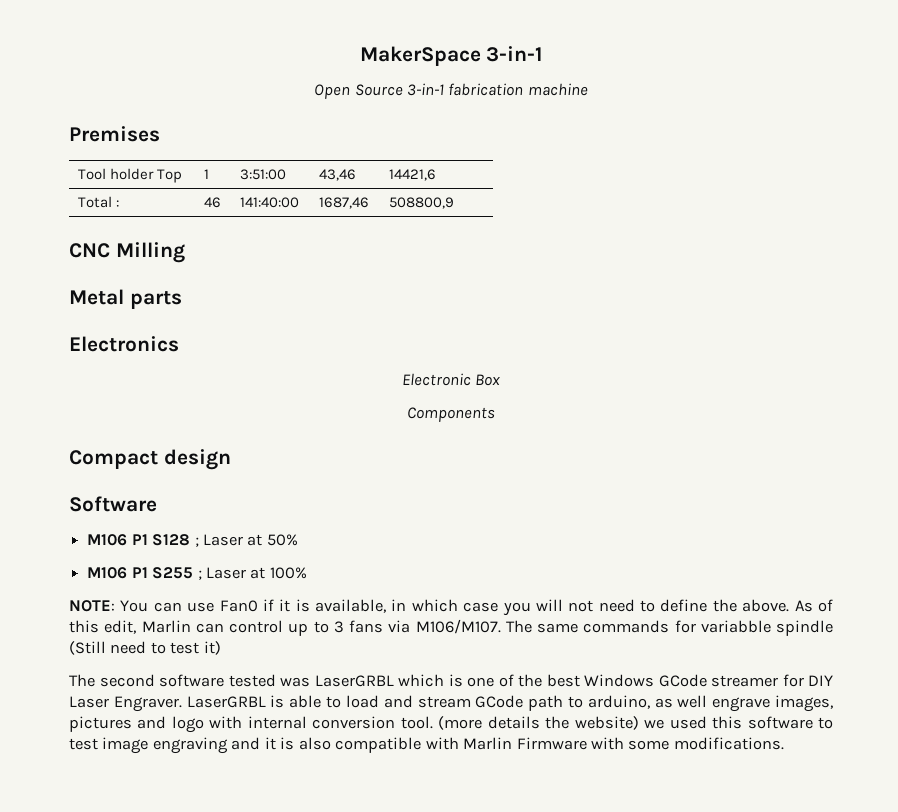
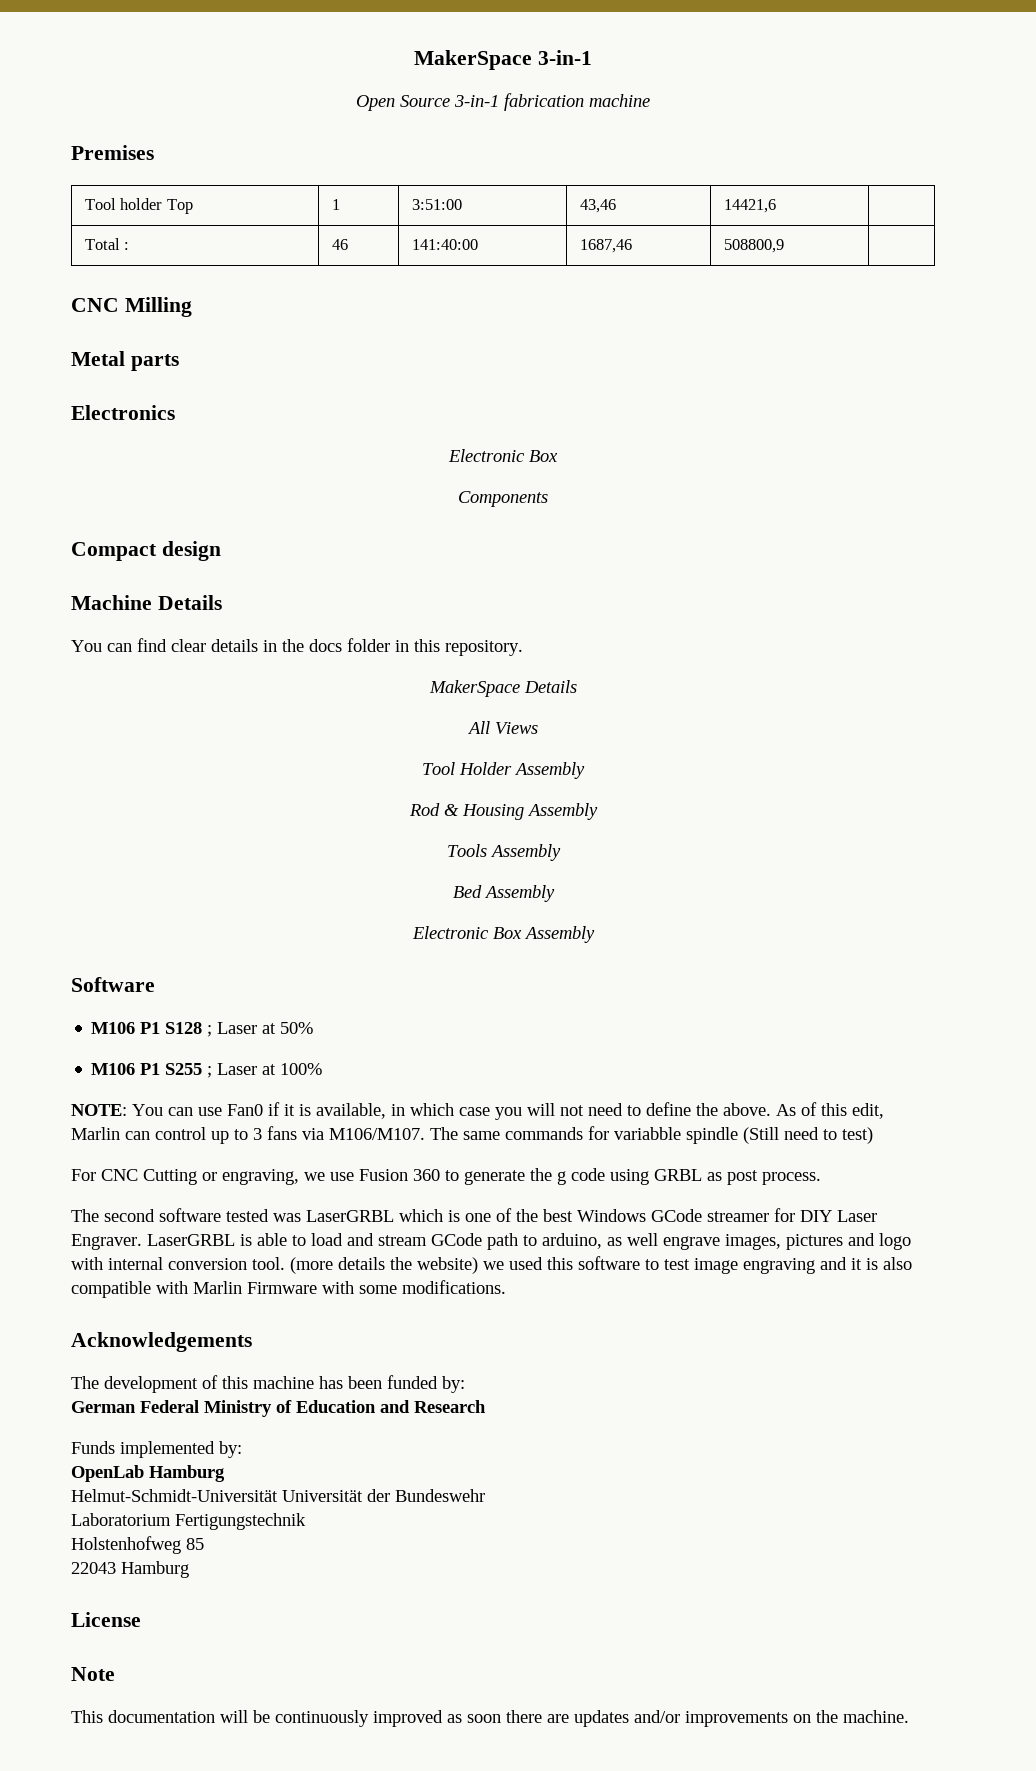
(231, 459) none -> [71,595,222,610] [71,638,523,656] [428,680,577,697] [466,721,538,734] [422,762,585,779] [408,803,598,820] [446,844,561,861] [452,885,555,902] [411,926,595,943] // Machine Details // You can find clear details in the docs folder in this repository. // MakerSpace Details // All Views // Tool Holder Assembly // Rod & Housing Assembly // Tools Assembly // Bed Assembly // Electronic Box Assembly
[170,641,221,655] test it) -> [842,1127,873,1144] [71,1168,821,1185] test) // For CNC Cutting or engraving, we use Fusion 360 to generate the g code using GRBL as post process.
(784, 743) none -> [71,1332,252,1352] [71,1375,465,1393] [71,1400,486,1417] [71,1441,242,1458] [71,1465,225,1482] [71,1489,485,1502] [71,1513,306,1530] [71,1536,204,1554] [71,1561,189,1578] [71,1612,141,1627] [71,1667,115,1681] [71,1710,909,1727] // Acknowledgements // The development of this machine has been funded by: // German Federal Ministry of Education and Research // Funds implemented by: // OpenLab Hamburg // Helmut-Schmidt-Universität Universität der Bundeswehr // Laboratorium Fertigungstechnik // Holstenhofweg 85 // 22043 Hamburg // License // Note // This documentation will be continuously improved as soon there are updates and/or improvements on the machine.

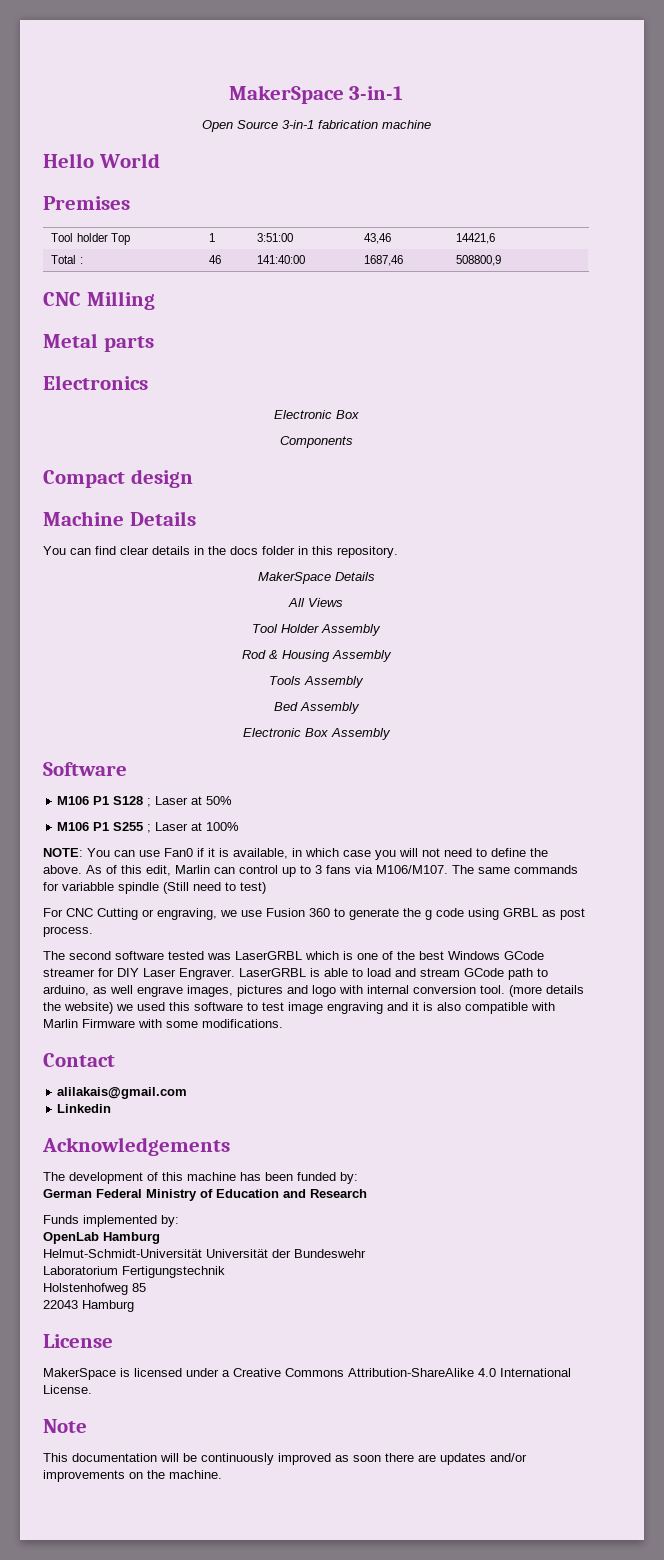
(650, 100) none -> [43,153,160,168] // Hello World
(506, 1287) none -> [43,1053,115,1067] [57,1087,188,1099] [57,1104,112,1113] // Contact // alilakais@gmail.com // Linkedin
(141, 1619) none -> [43,1368,571,1380] [43,1385,92,1394] // MakerSpace is licensed under a Creative Commons Attribution-ShareAlike 4.0 International License.

